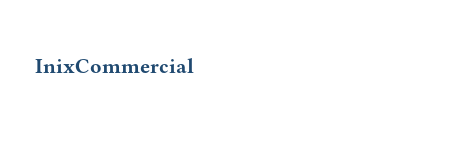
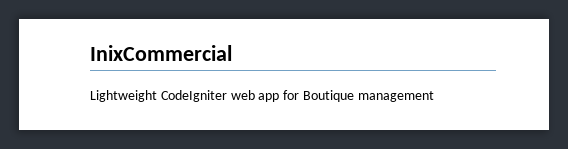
(194, 65) none -> [90,90,434,102] // Lightweight CodeIgniter web app for Boutique management

